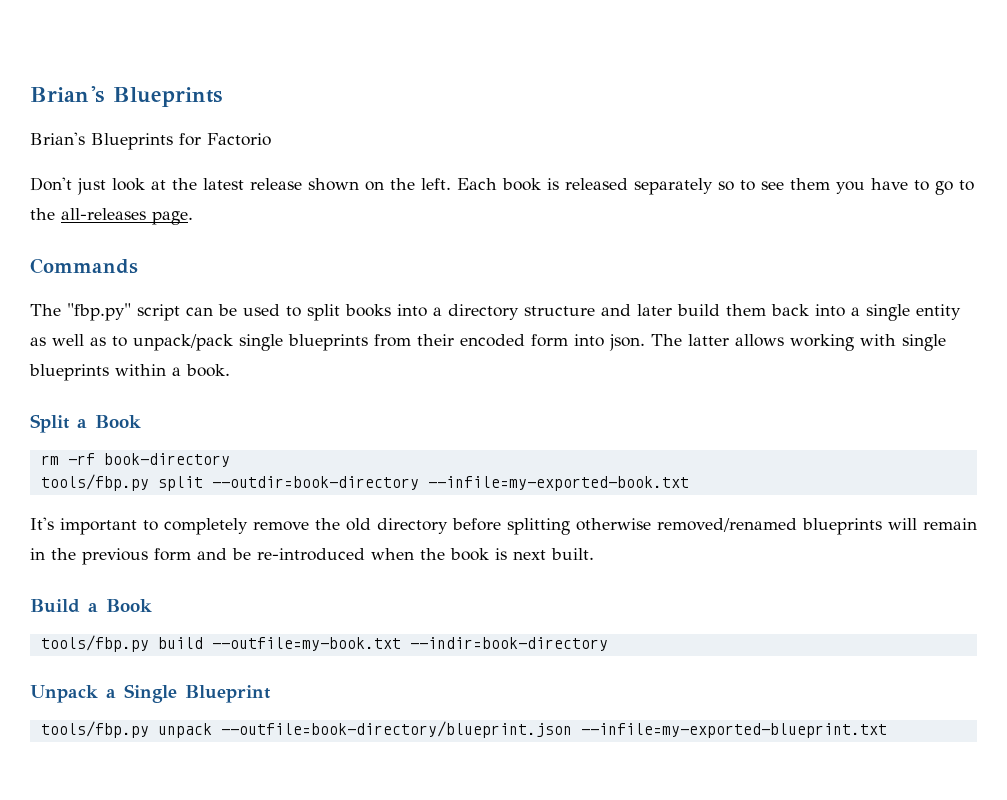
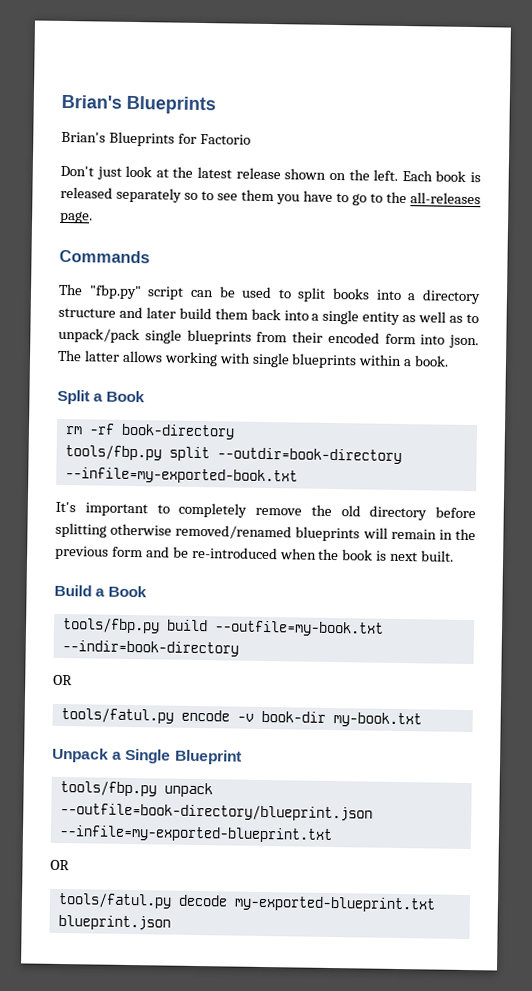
(608, 644) none -> [53,674,73,686] [60,707,422,728] // OR // tools/fatul.py encode -v book-dir my-book.txt
(887, 730) none -> [50,859,70,871] [57,892,436,913] [57,914,171,931] // OR // tools/fatul.py decode my-exported-blueprint.txt blueprint.json

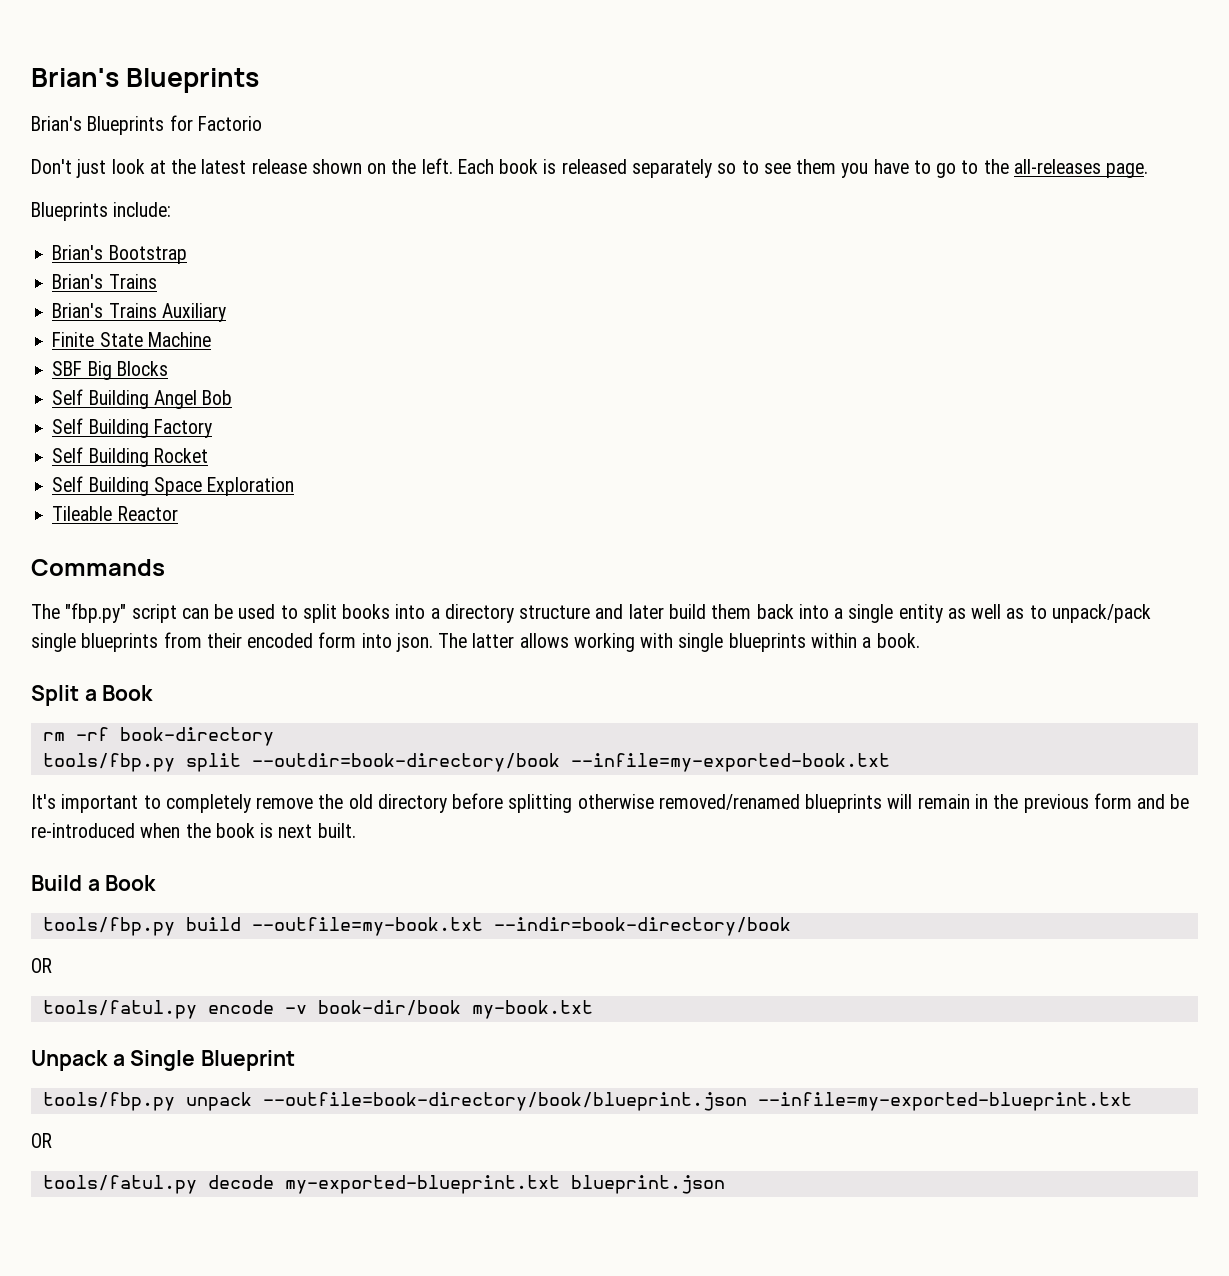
(93, 217) none -> [31,202,172,221] [52,245,187,264] [52,274,157,289] [52,303,226,322] [52,332,211,347] [52,361,168,380] [52,389,233,409] [52,418,212,438] [52,447,208,467] [52,476,295,496] [52,506,178,521] // Blueprints include: // Brian's Bootstrap // Brian's Trains // Brian's Trains Auxiliary // Finite State Machine // SBF Big Blocks // Self Building Angel Bob // Self Building Factory // Self Building Rocket // Self Building Space Exploration // Tileable Reactor
[216,447,402,465] --outdir=book-directory -> [251,753,560,772] --outdir=book-directory/book
[61,639,239,657] --indir=book-directory -> [493,917,791,936] --indir=book-directory/book
[260,710,326,723] book-dir -> [317,1000,461,1016] book-dir/book
[59,802,373,822] --outfile=book-directory/blueprint.json -> [262,1092,747,1111] --outfile=book-directory/book/blueprint.json

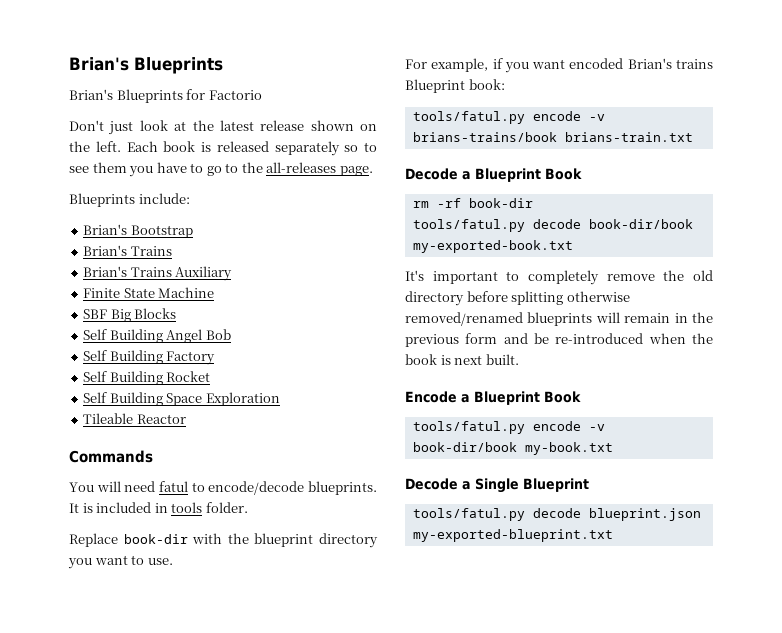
[31,603,1151,623] [31,632,920,652] [31,685,154,706] [42,727,274,746] [42,753,890,772] The "fbp.py" script can be used to split books into a directory structure and later build them back into a single entity as well as to unpack/pack single blueprints from their encoded form into json. The latter allows working with single blueprints within a book. // Split a Book // rm -rf book-directory // tools/fbp.py split --outdir=book-directory/book --infile=my-exported-book.txt -> [69,481,377,495] [69,502,248,513] [69,533,378,548] [68,555,173,569] [405,58,713,73] [405,79,505,93] [412,111,605,124] [412,132,693,142] [405,168,582,182] [412,198,533,208] [412,219,693,232] [412,240,573,253] You will need fatul to encode/decode blueprints. It is included in tools folder. // Replace book-dir with the blueprint directory you want to use. // For example, if you want encoded Brian's trains Blueprint book: // tools/fatul.py encode -v brians-trains/book brians-train.txt // Decode a Blueprint Book // rm -rf book-dir // tools/fatul.py decode book-dir/book my-exported-book.txt
[31,875,157,891] [42,917,791,936] [31,958,52,973] Build a Book // tools/fbp.py build --outfile=my-book.txt --indir=book-directory/book // OR -> [405,391,581,405] Encode a Blueprint Book
[31,1050,108,1071] Unpack -> [405,478,458,490] Decode
[42,1092,1132,1111] [31,1133,52,1148] [42,1175,725,1194] // tools/fbp.py unpack --outfile=book-directory/book/blueprint.json --infile=my-exported-blueprint.txt // OR // tools/fatul.py decode my-exported-blueprint.txt blueprint.json -> [412,508,701,521] [412,529,613,542] // tools/fatul.py decode blueprint.json my-exported-blueprint.txt

